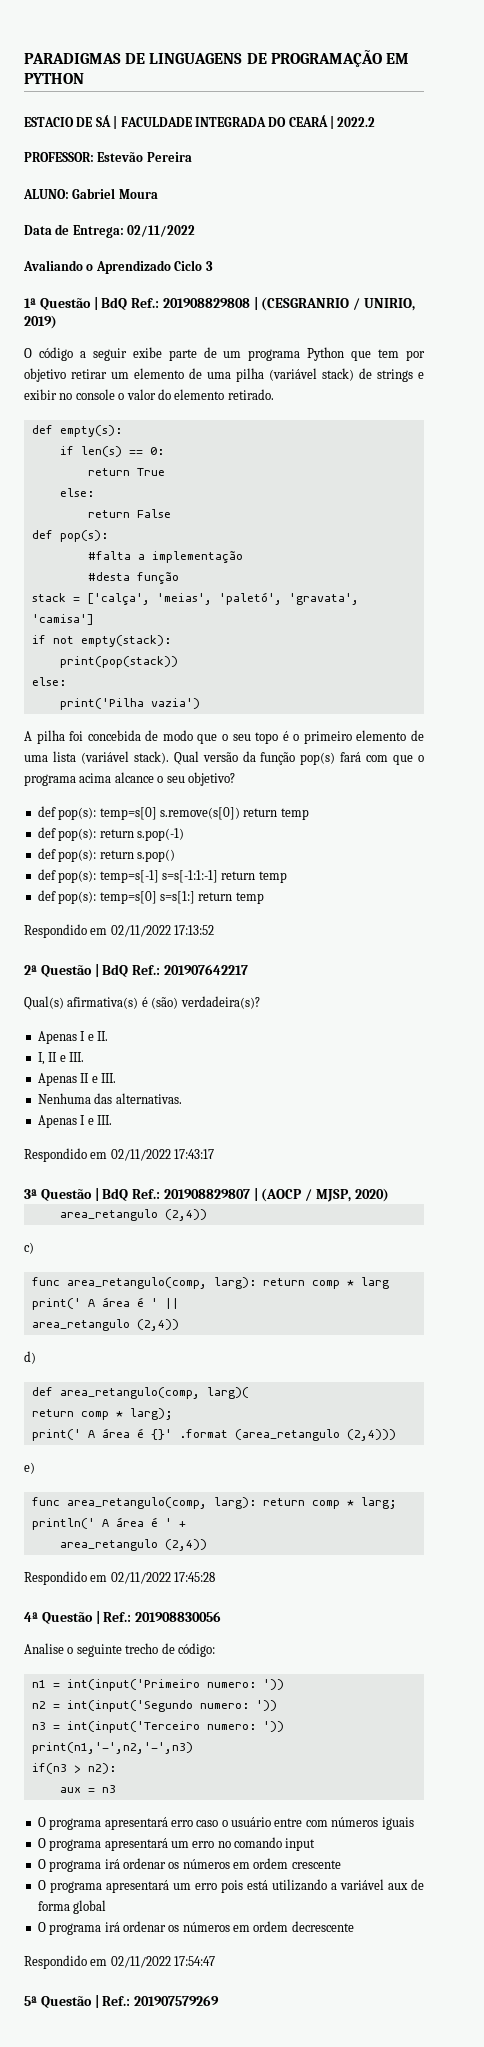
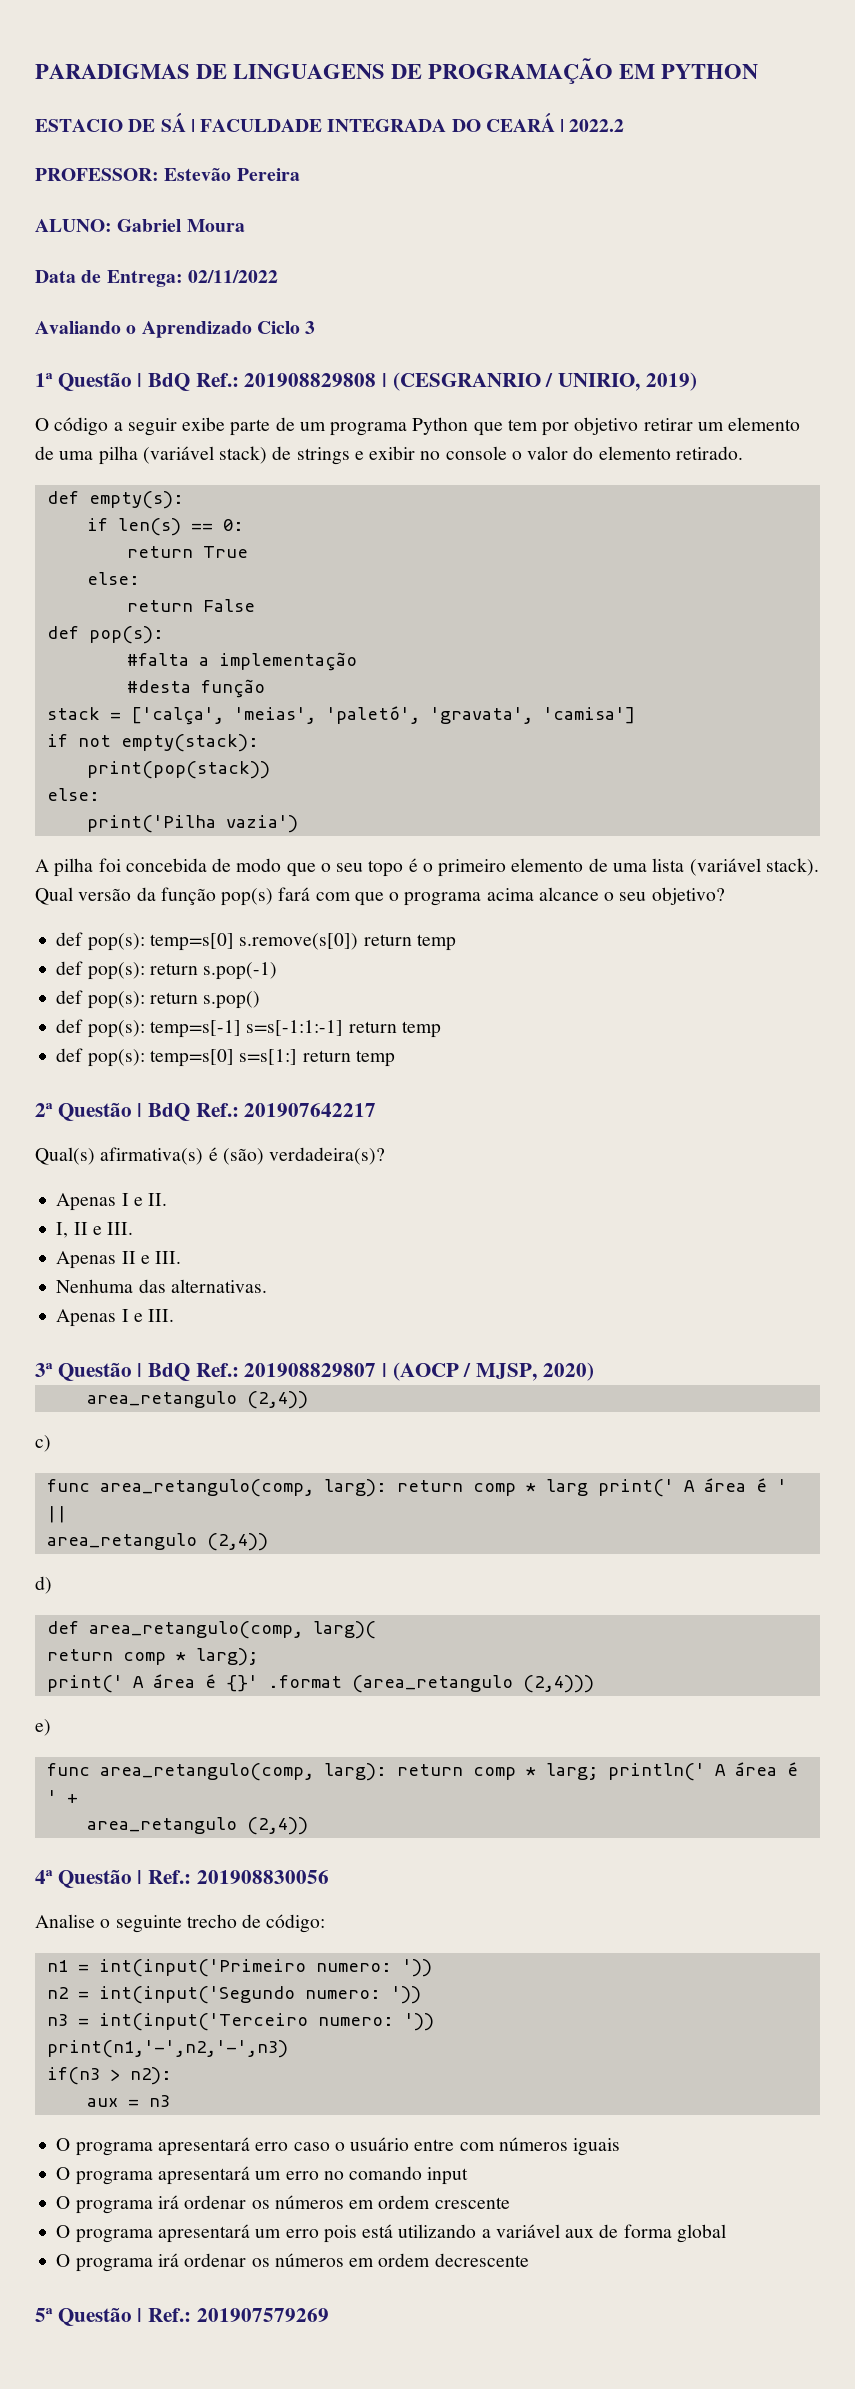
[24,924,215,938] // Respondido em 02/11/2022 17:13:52 -> (395, 1058) none
[24,1148,215,1162] // Respondido em 02/11/2022 17:43:17 -> (175, 1315) none
[24,1571,216,1585] // Respondido em 02/11/2022 17:45:28 -> (308, 1826) none
[24,1955,216,1969] // Respondido em 02/11/2022 17:54:47 -> (529, 2260) none

